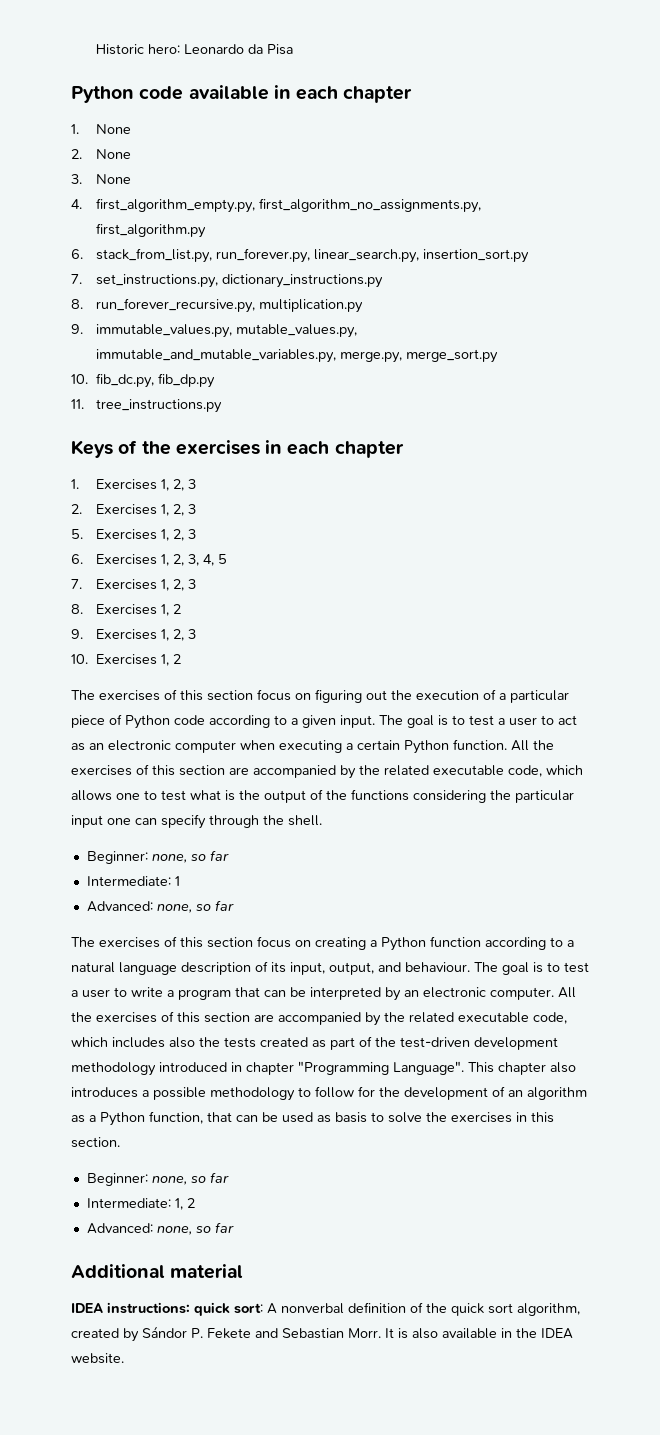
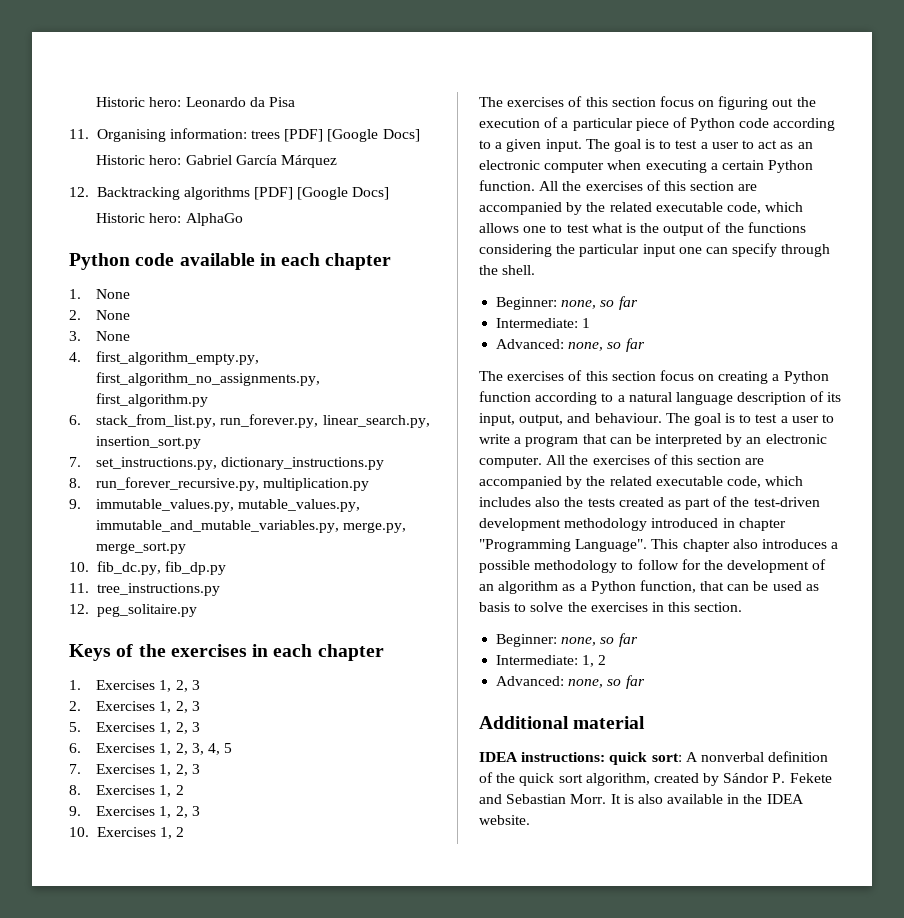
(293, 49) none -> [69,128,420,142] [96,155,337,168] [69,187,390,200] [96,213,243,226] // 11. Organising information: trees [PDF] [Google Docs] // Historic hero: Gabriel García Márquez // 12. Backtracking algorithms [PDF] [Google Docs] // Historic hero: AlphaGo
(222, 406) none -> [69,604,197,617] // 12. peg_solitaire.py

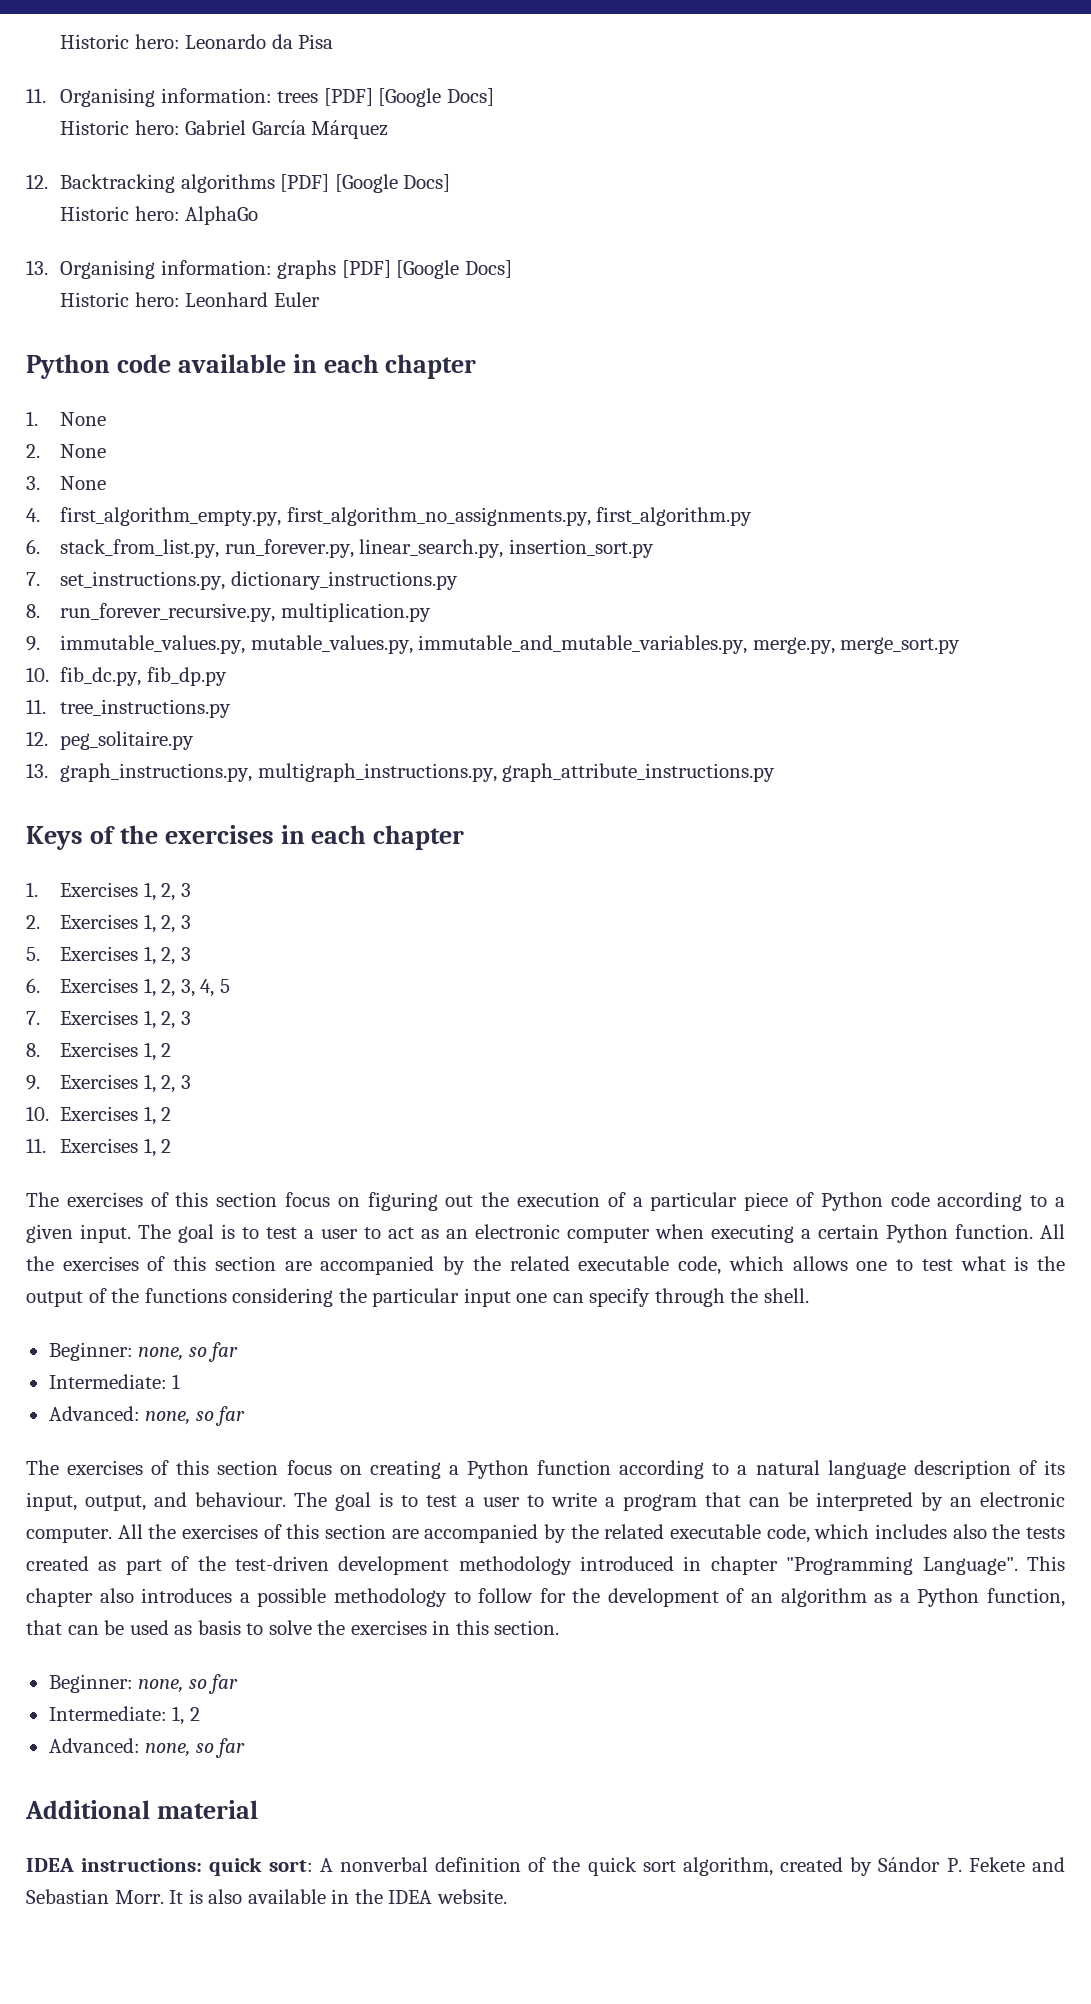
(243, 219) none -> [26,260,512,279] [60,292,320,307] // 13. Organising information: graphs [PDF] [Google Docs] // Historic hero: Leonhard Euler
(197, 610) none -> [26,763,776,782] // 13. graph_instructions.py, multigraph_instructions.py, graph_attribute_instructions.py
(185, 832) none -> [26,1138,172,1157] // 11. Exercises 1, 2

